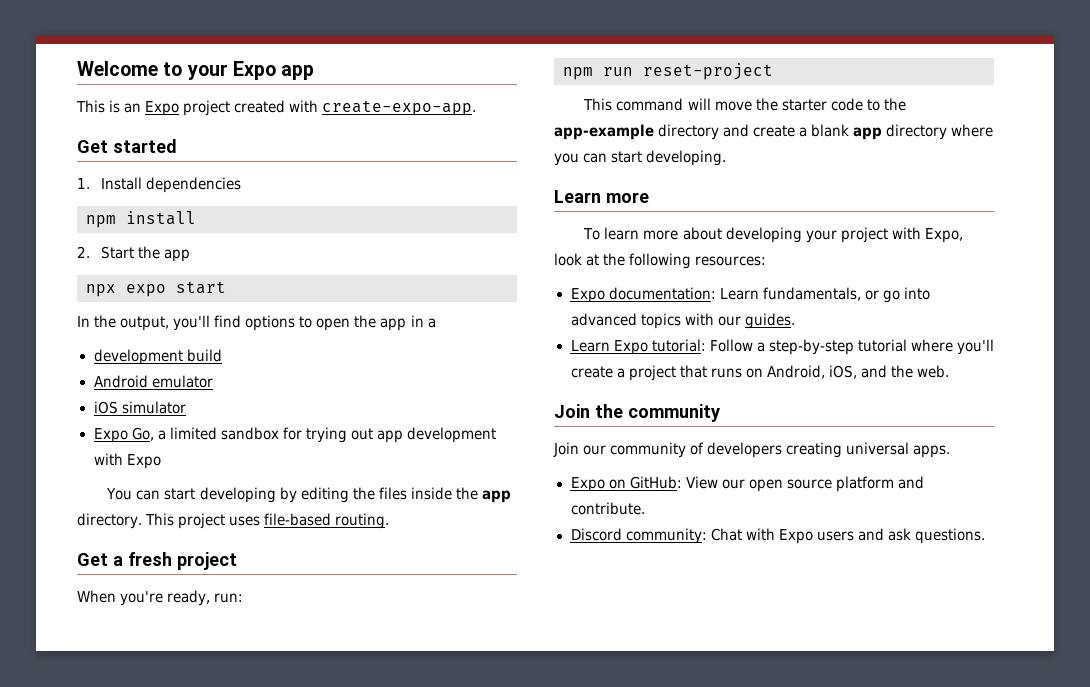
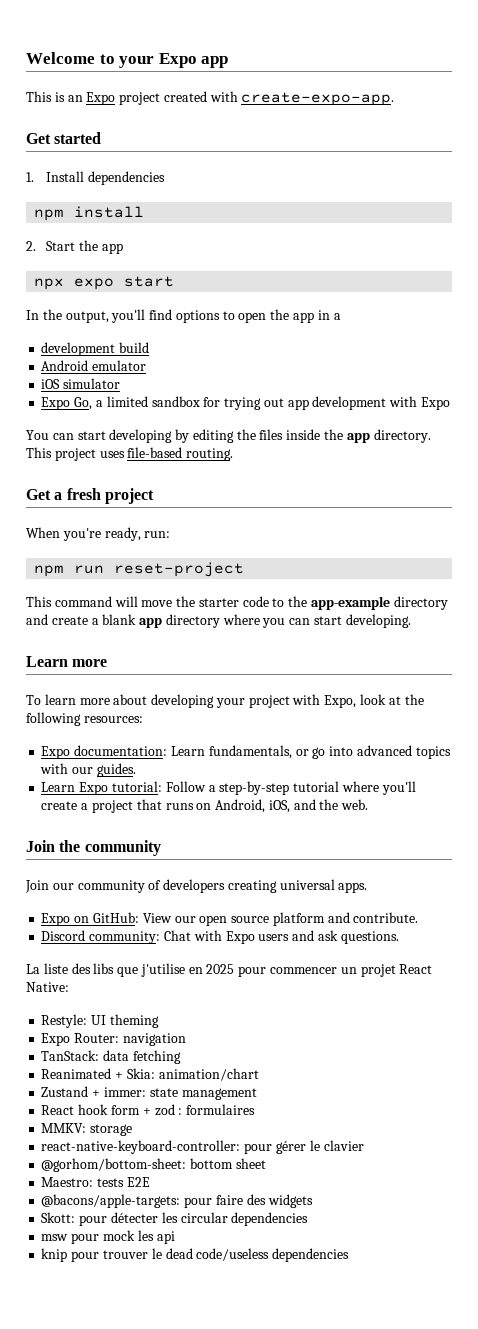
(985, 536) none -> [26,963,433,977] [26,982,69,992] [41,1014,159,1028] [41,1033,186,1046] [41,1050,181,1064] [41,1068,259,1081] [41,1086,257,1100] [41,1104,256,1116] [41,1123,133,1136] [41,1140,364,1154] [41,1158,266,1172] [41,1177,150,1187] [41,1194,313,1208] [41,1212,309,1226] [41,1230,175,1244] [41,1248,350,1262] // La liste des libs que j'utilise en 2025 pour commencer un projet React Native: // Restyle: UI theming // Expo Router: navigation // TanStack: data fetching // Reanimated + Skia: animation/chart // Zustand + immer: state management // React hook form + zod : formulaires // MMKV: storage // react-native-keyboard-controller: pour gérer le clavier // @gorhom/bottom-sheet: bottom sheet // Maestro: tests E2E // @bacons/apple-targets: pour faire des widgets // Skott: pour détecter les circular dependencies // msw pour mock les api // knip pour trouver le dead code/useless dependencies

